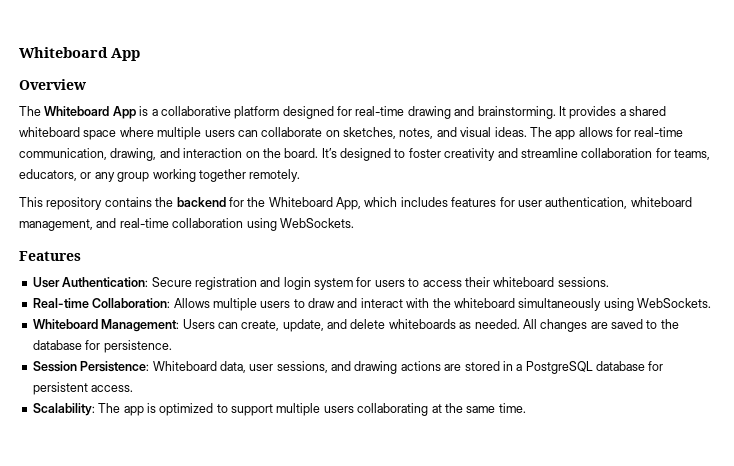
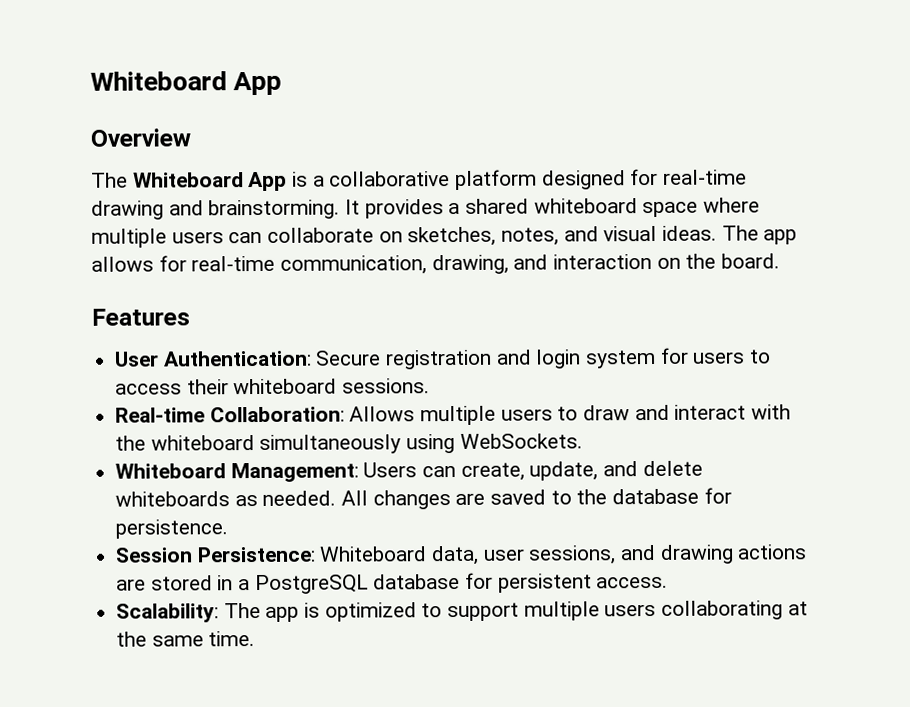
[321,148,710,161] [19,169,301,182] [19,197,692,210] [19,218,354,231] It’s designed to foster creativity and streamline collaboration for teams, educators, or any group working together remotely. // This repository contains the backend for the Whiteboard App, which includes features for user authentication, whiteboard management, and real-time collaboration using WebSockets. -> (781, 261) none

